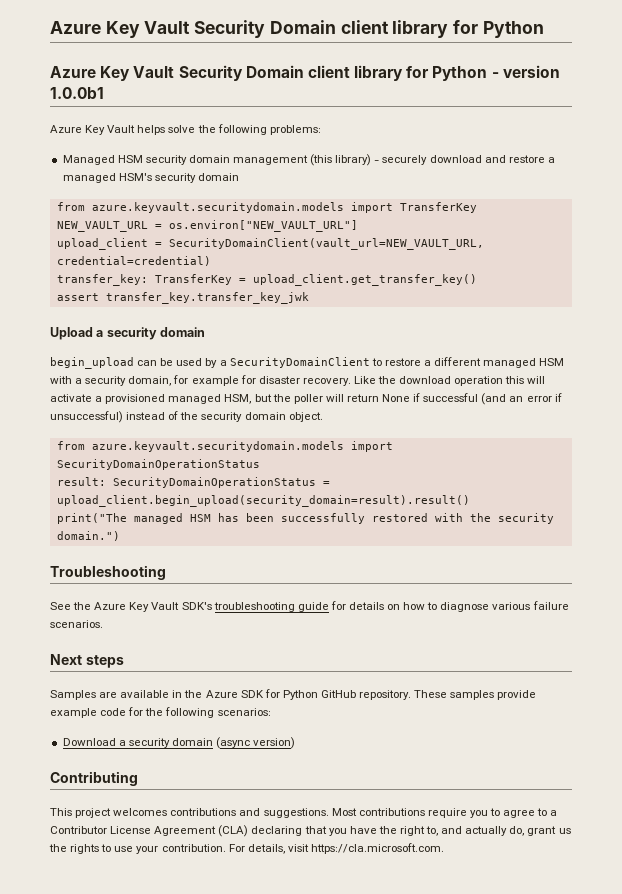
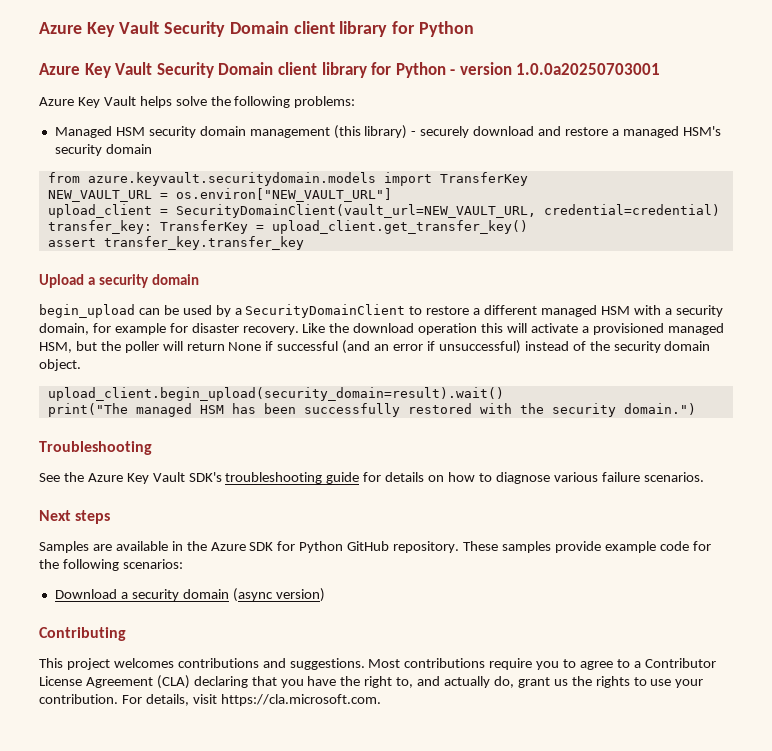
[50,87,104,99] 1.0.0b1 -> [516,63,661,75] 1.0.0a20250703001
[105,292,309,304] transfer_key.transfer_key_jwk -> [103,236,304,250] transfer_key.transfer_key
[56,441,393,452] [56,459,260,470] [56,477,330,488] [56,495,470,507] from azure.keyvault.securitydomain.models import SecurityDomainOperationStatus // result: SecurityDomainOperationStatus = upload_client.begin_upload(security_domain=result).result() -> [47,387,504,401] upload_client.begin_upload(security_domain=result).wait()

